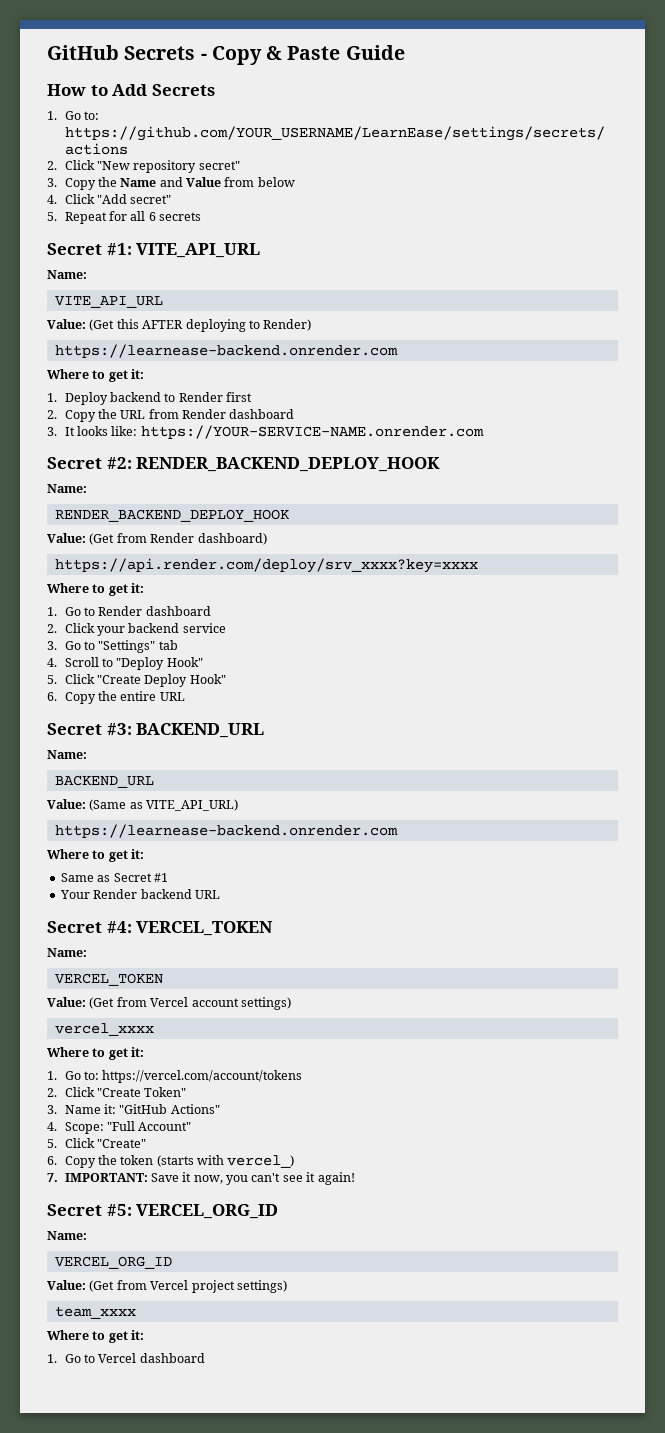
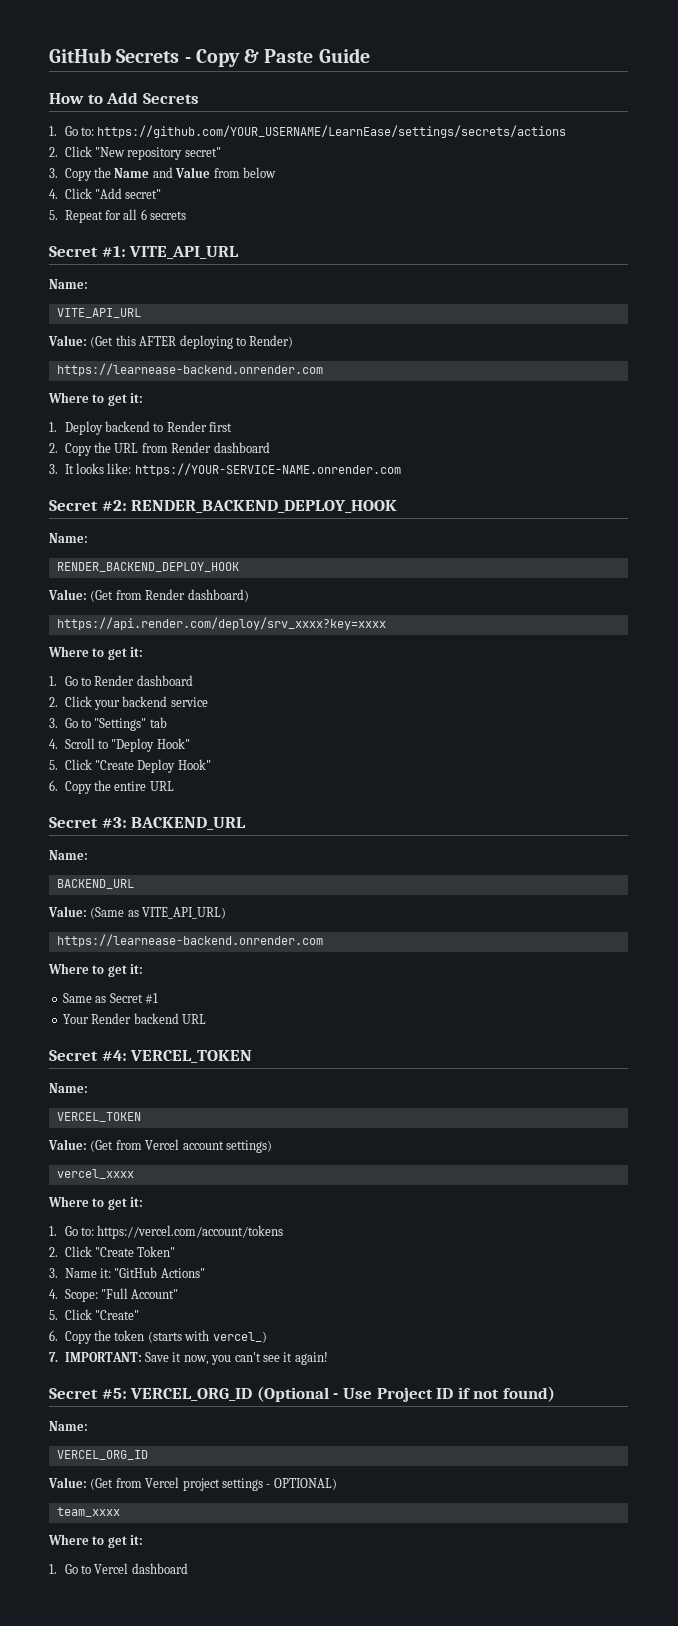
(279, 1211) none -> [256,1386,555,1402] (Optional - Use Project ID if not found)
[236,1280,287,1293] settings) -> [221,1478,337,1491] settings - OPTIONAL)

